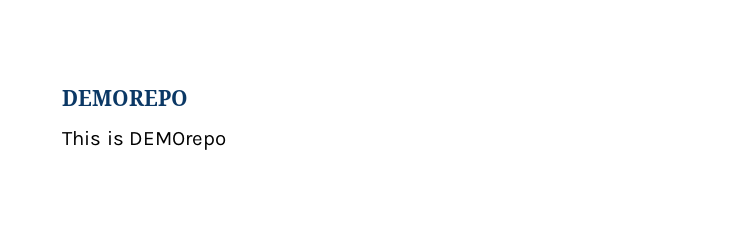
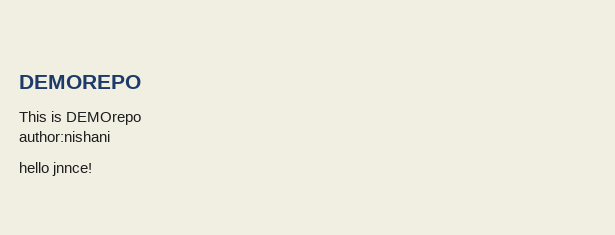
(227, 140) none -> [19,131,110,142] [19,162,93,176] // author:nishani // hello jnnce!

